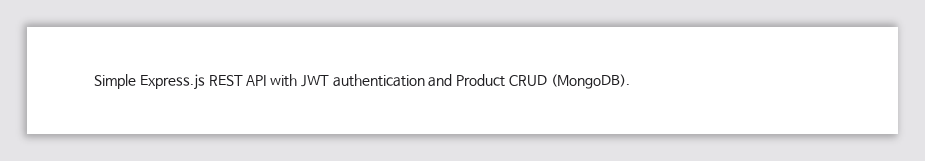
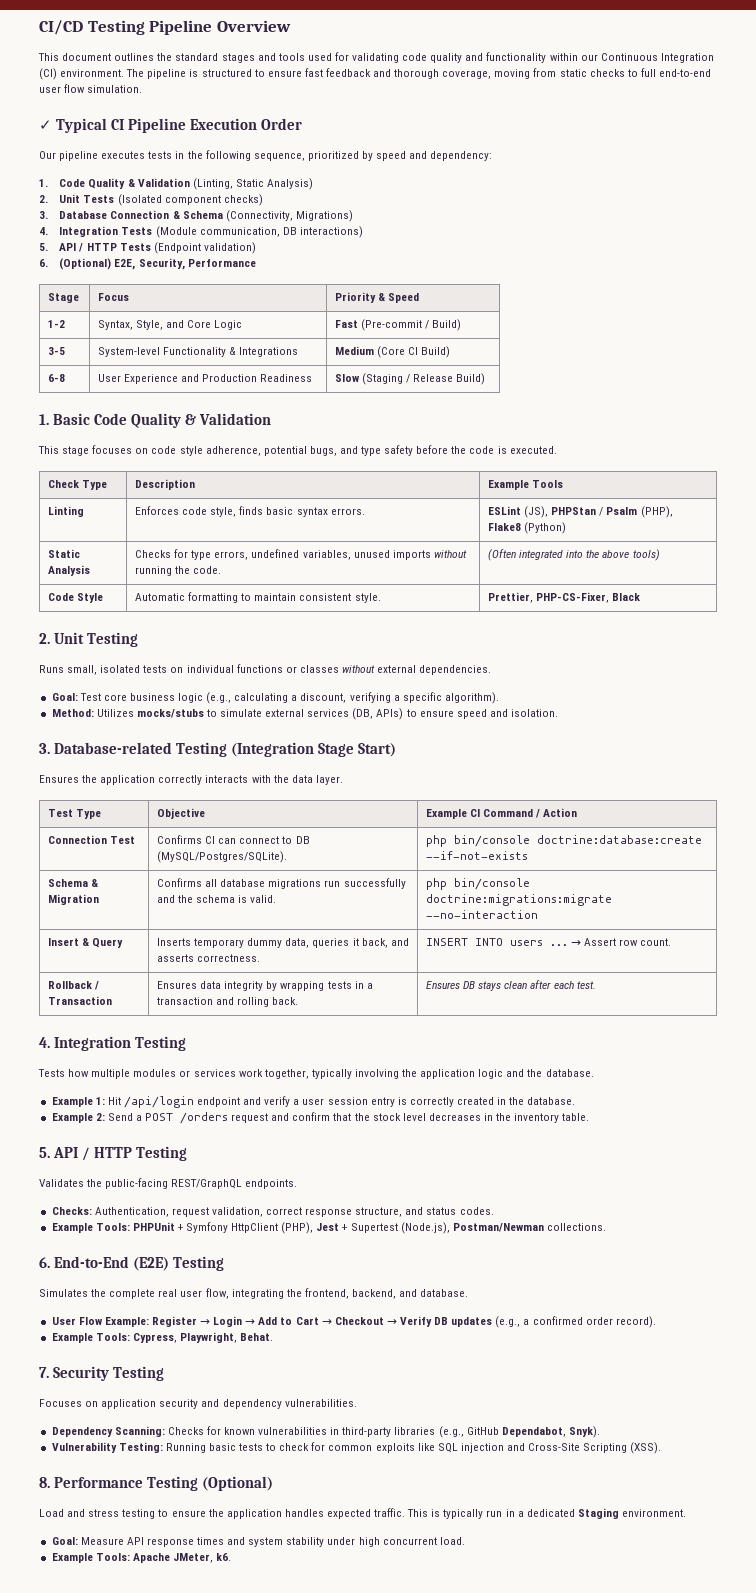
[94,74,630,90] Simple Express.js REST API with JWT authentication and Product CRUD (MongoDB). -> [39,20,291,35] [38,52,714,63] [39,68,711,80] [39,84,143,93] [39,118,303,133] [39,150,493,161] [39,178,313,190] [39,194,263,206] [39,210,353,222] [39,226,363,238] [39,242,256,254] [39,258,256,270] [48,293,80,303] [98,293,130,301] [335,292,420,303] [48,320,66,328] [98,320,243,330] [335,319,462,331] [48,347,66,355] [98,347,299,357] [335,346,451,358] [48,374,66,382] [98,374,313,384] [335,373,486,385] [39,413,272,428] [38,445,557,456] [48,480,108,490] [135,479,196,490] [488,480,564,490] [48,506,85,517] [135,506,365,517] [488,506,673,518] [488,522,567,534] [48,549,81,558] [48,565,91,576] [135,549,467,560] [135,566,222,576] [488,549,660,561] [48,593,104,603] [135,592,381,603] [488,592,641,603] [39,632,139,647] [39,664,492,675] [51,692,499,704] [51,708,559,720] [39,742,397,757] [39,775,343,785] [48,809,102,819] [157,808,206,819] [426,808,578,819] [48,835,136,844] [157,835,310,844] [157,851,288,863] [426,835,703,847] [426,851,529,860] [48,879,99,887] [48,894,100,905] [157,878,406,889] [157,895,277,903] [426,878,531,890] [426,894,613,906] [426,910,539,919] [48,938,124,948] [157,938,409,948] [157,954,261,962] [426,938,672,946] [48,981,100,990] [48,996,113,1005] [157,981,373,991] [157,997,299,1007] [426,980,596,991] [39,1036,187,1051] [38,1069,594,1079] [51,1096,576,1108] [51,1112,590,1124] [39,1146,188,1161] [39,1178,298,1189] [51,1207,494,1217] [51,1222,606,1234] [39,1256,225,1271] [39,1288,469,1299] [51,1316,656,1328] [51,1332,274,1343] [39,1366,165,1381] [39,1399,357,1409] [51,1426,600,1438] [51,1442,662,1454] [39,1476,274,1491] [39,1508,686,1519] [51,1537,465,1547] [51,1553,232,1563] CI/CD Testing Pipeline Overview // This document outlines the standard stages and tools used for validating code quality and functionality within our Continuous Integration (CI) environment. The pipeline is structured to ensure fast feedback and thorough coverage, moving from static checks to full end-to-end user flow simulation. // ✓ Typical CI Pipeline Execution Order // Our pipeline executes tests in the following sequence, prioritized by speed and dependency: // 1. Code Quality & Validation (Linting, Static Analysis) // 2. Unit Tests (Isolated component checks) // 3. Database Connection & Schema (Connectivity, Migrations) // 4. Integration Tests (Module communication, DB interactions) // 5. API / HTTP Tests (Endpoint validation) // 6. (Optional) E2E, Security, Performance // Stage | Focus | Priority & Speed // 1-2 | Syntax, Style, and Core Logic | Fast (Pre-commit / Build) // 3-5 | System-level Functionality & Integrations | Medium (Core CI Build) // 6-8 | User Experience and Production Readiness | Slow (Staging / Release Build) // 1. Basic Code Quality & Validation // This stage focuses on code style adherence, potential bugs, and type safety before the code is executed. // Check Type | Description | Example Tools // Linting | Enforces code style, finds basic syntax errors. | ESLint (JS), PHPStan / Psalm (PHP), Flake8 (Python) // Static Analysis | Checks for type errors, undefined variables, unused imports without running the code. | (Often integrated into the above tools) // Code Style | Automatic formatting to maintain consistent style. | Prettier, PHP-CS-Fixer, Black // 2. Unit Testing // Runs small, isolated tests on individual functions or classes without external dependencies. // Goal: Test core business logic (e.g., calculating a discount, verifying a specific algorithm). // Method: Utilizes mocks/stubs to simulate external services (DB, APIs) to ensure speed and isolation. // 3. Database-related Testing (Integration Stage Start) // Ensures the application correctly interacts with the data layer. // Test Type | Objective | Example CI Command / Action // Connection Test | Confirms CI can connect to DB (MySQL/Postgres/SQLite). | php bin/console doctrine:database:create --if-not-exists // Schema & Migration | Confirms all database migrations run successfully and the schema is valid. | php bin/console doctrine:migrations:migrate --no-interaction // Insert & Query | Inserts temporary dummy data, queries it back, and asserts correctness. | INSERT INTO users ... → Assert row count. // Rollback / Transaction | Ensures data integrity by wrapping tests in a transaction and rolling back. | Ensures DB stays clean after each test. // 4. Integration Testing // Tests how multiple modules or services work together, typically involving the application logic and the database. // Example 1: Hit /api/login endpoint and verify a user session entry is correctly created in the database. // Example 2: Send a POST /orders request and confirm that the stock level decreases in the inventory table. // 5. API / HTTP Testing // Validates the public-facing REST/GraphQL endpoints. // Checks: Authentication, request validation, correct response structure, and status codes. // Example Tools: PHPUnit + Symfony HttpClient (PHP), Jest + Supertest (Node.js), Postman/Newman collections. // 6. End-to-End (E2E) Testing // Simulates the complete real user flow, integrating the frontend, backend, and database. // User Flow Example: Register → Login → Add to Cart → Checkout → Verify DB updates (e.g., a confirmed order record). // Example Tools: Cypress, Playwright, Behat. // 7. Security Testing // Focuses on application security and dependency vulnerabilities. // Dependency Scanning: Checks for known vulnerabilities in third-party libraries (e.g., GitHub Dependabot, Snyk). // Vulnerability Testing: Running basic tests to check for common exploits like SQL injection and Cross-Site Scripting (XSS). // 8. Performance Testing (Optional) // Load and stress testing to ensure the application handles expected traffic. This is typically run in a dedicated Staging environment. // Goal: Measure API response times and system stability under high concurrent load. // Example Tools: Apache JMeter, k6.

